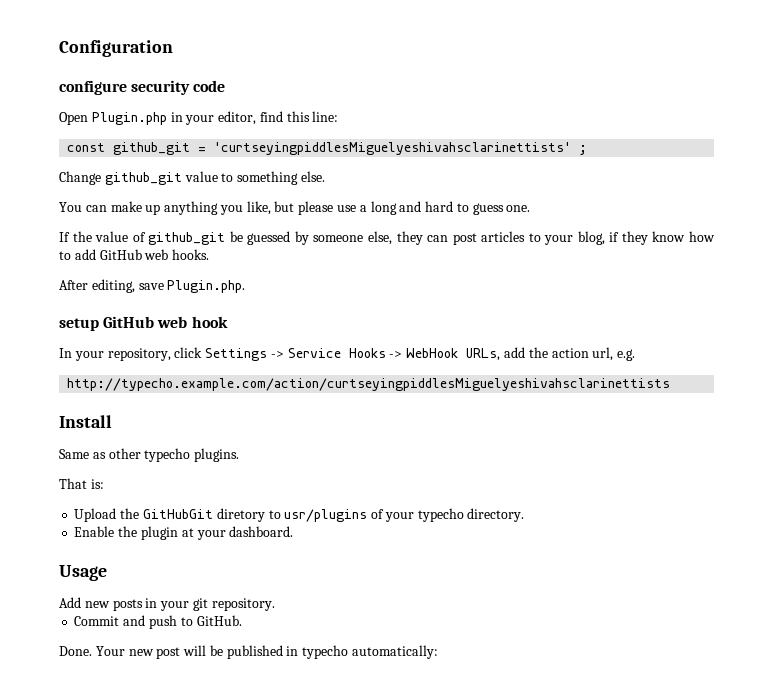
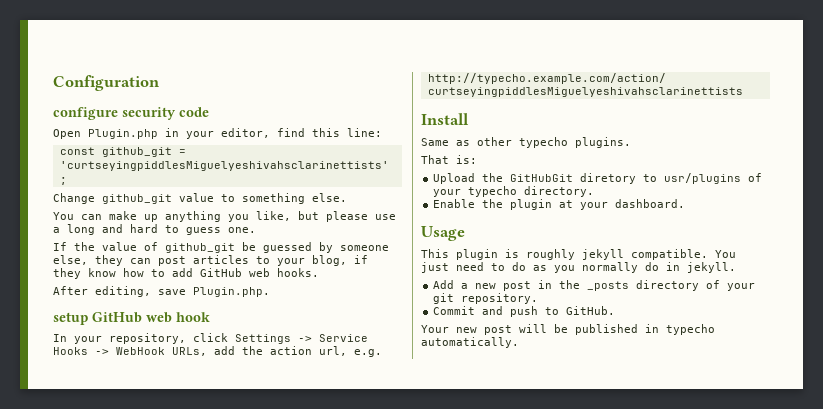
[59,597,158,611] Add new posts in -> [421,249,736,260] [421,262,736,273] [433,280,721,291] This plugin is roughly jekyll compatible. You just need to do as you normally do in jekyll. // Add a new post in the _posts directory of
[59,646,92,656] Done. -> (616, 310) none
[352,645,439,659] automatically: -> [421,337,519,348] automatically.

